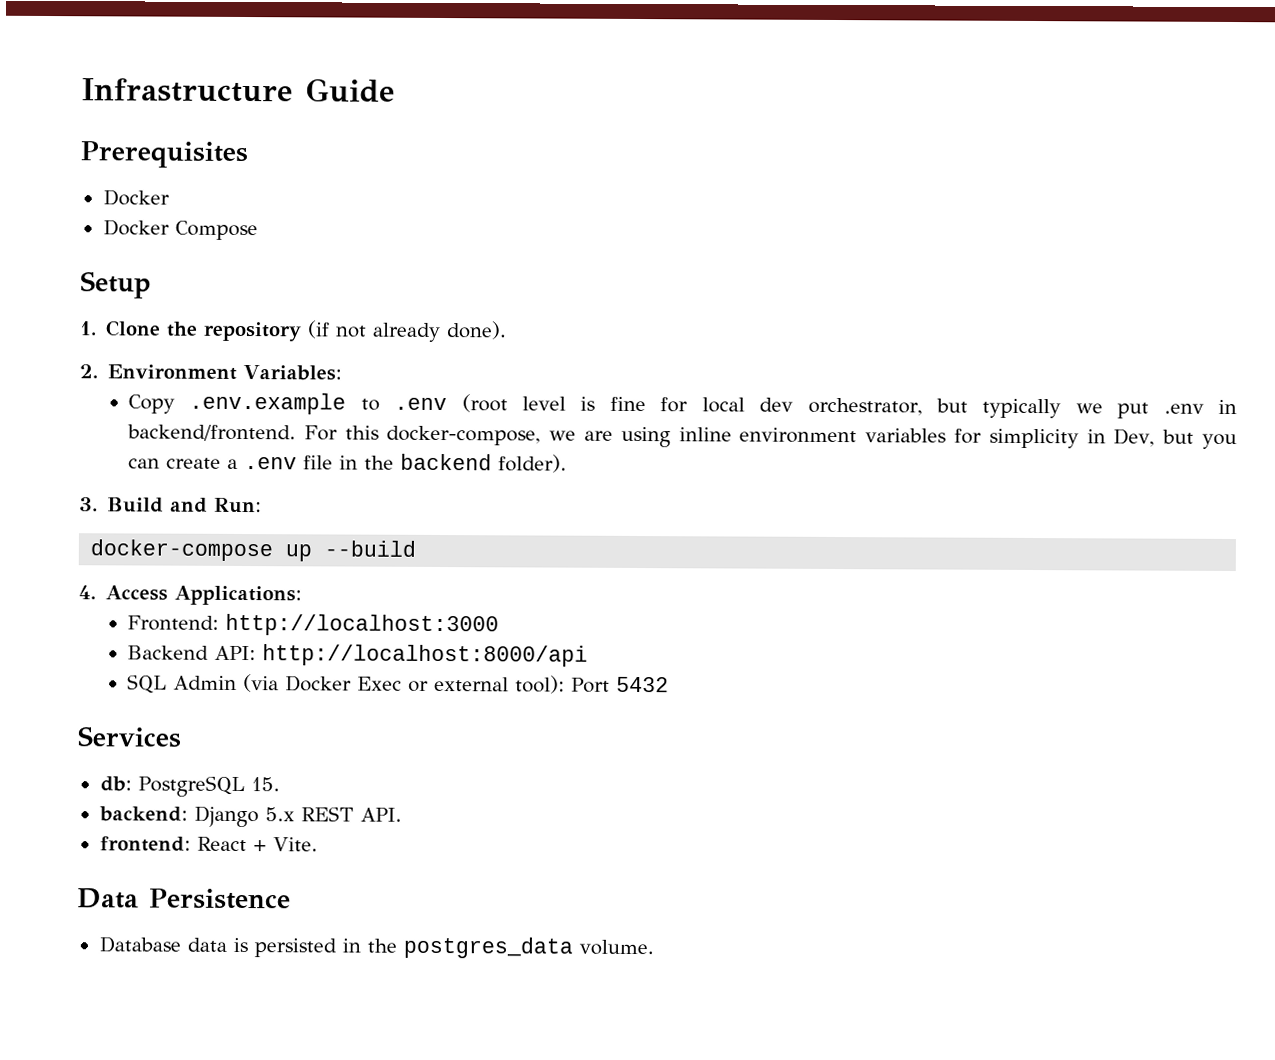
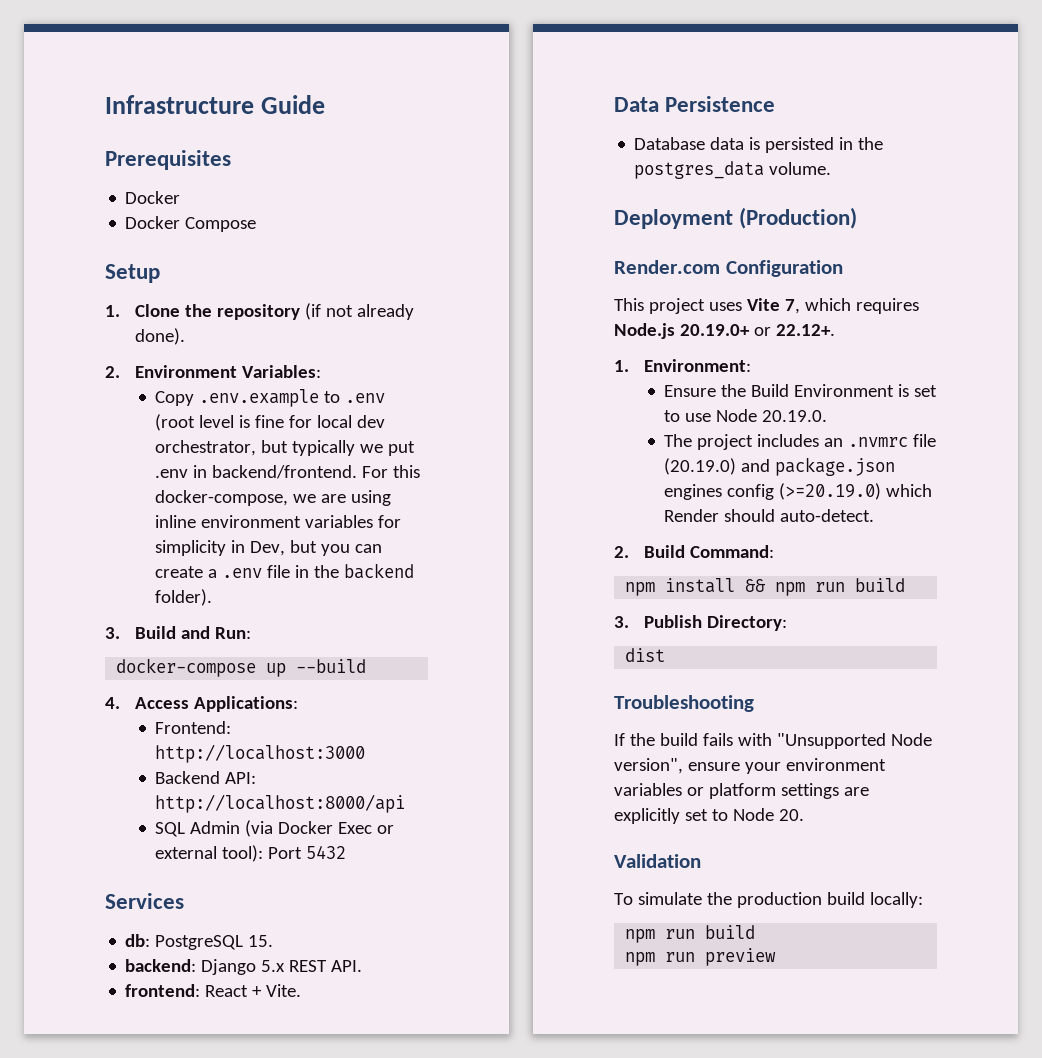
(654, 947) none -> [614,207,858,229] [614,260,843,277] [614,298,919,314] [614,323,835,339] [614,359,751,372] [664,384,938,397] [664,409,828,422] [664,434,937,450] [664,457,896,476] [664,483,933,500] [664,509,875,522] [614,545,774,558] [625,578,906,596] [614,615,787,631] [625,648,666,662] [614,695,754,712] [614,733,932,749] [614,758,886,774] [614,783,869,799] [614,808,804,824] [614,854,701,868] [614,892,923,908] [625,925,756,943] [625,948,777,966] // Deployment (Production) // Render.com Configuration // This project uses Vite 7, which requires Node.js 20.19.0+ or 22.12+. // 1. Environment: // Ensure the Build Environment is set to use Node 20.19.0. // The project includes an .nvmrc file (20.19.0) and package.json engines config (>=20.19.0) which Render should auto-detect. // 2. Build Command: // npm install && npm run build // 3. Publish Directory: // dist // Troubleshooting // If the build fails with "Unsupported Node version", ensure your environment variables or platform settings are explicitly set to Node 20. // Validation // To simulate the production build locally: // npm run build // npm run preview

